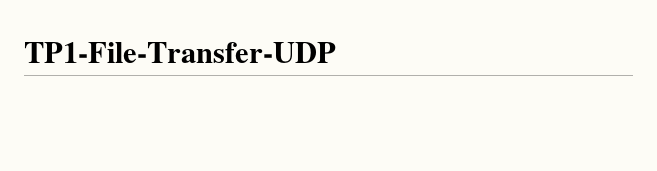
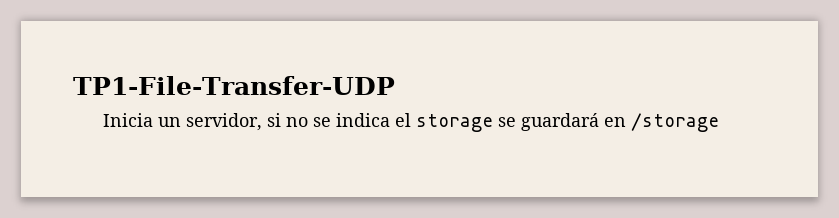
(336, 52) none -> [103,113,720,132] // Inicia un servidor, si no se indica el storage se guardará en /storage

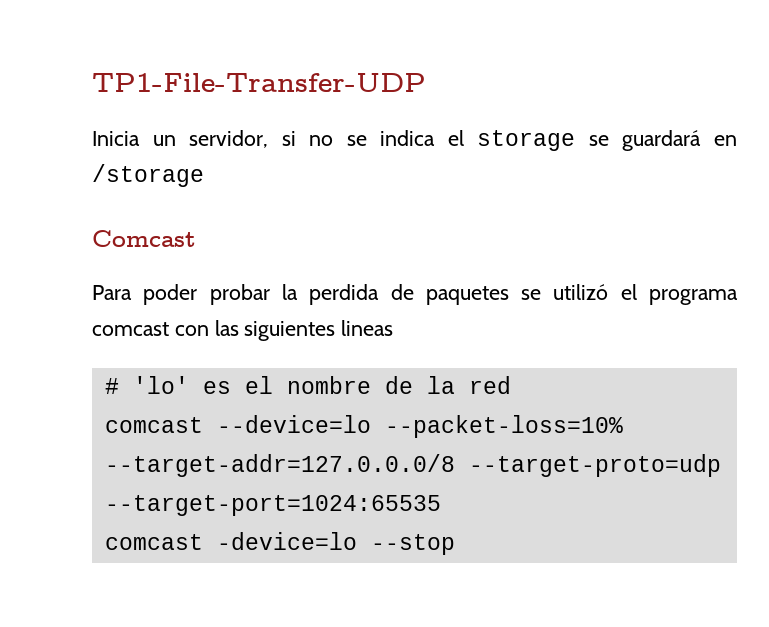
(720, 122) none -> [92,230,196,247] [92,284,738,305] [92,320,394,341] [104,376,511,394] [104,415,623,438] [104,454,721,477] [104,495,441,516] [104,532,455,555] // Comcast // Para poder probar la perdida de paquetes se utilizó el programa comcast con las siguientes lineas // # 'lo' es el nombre de la red // comcast --device=lo --packet-loss=10% --target-addr=127.0.0.0/8 --target-proto=udp --target-port=1024:65535 // comcast -device=lo --stop

